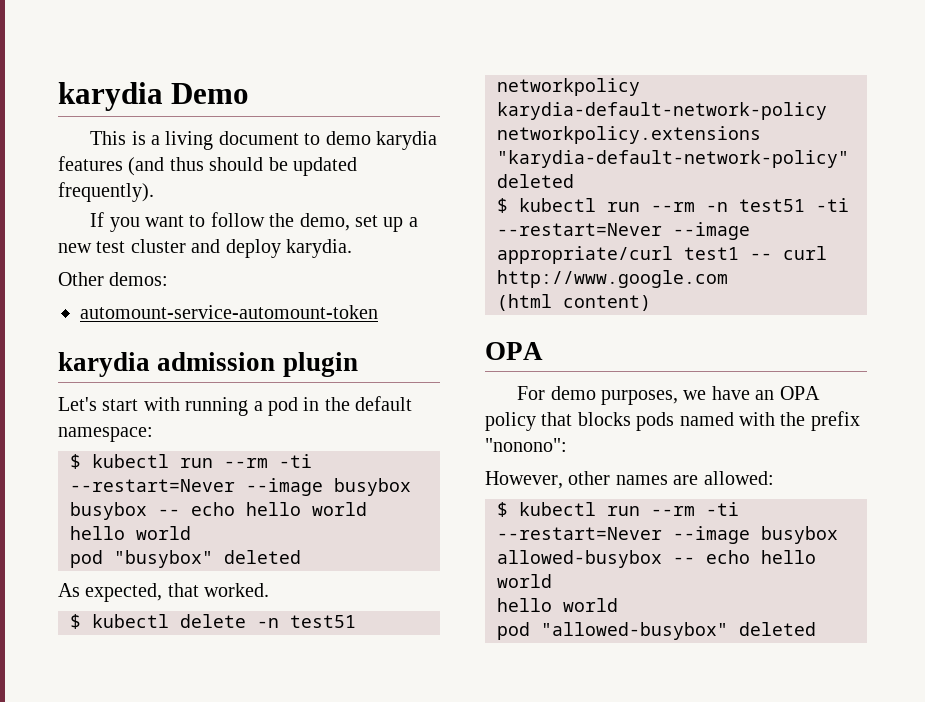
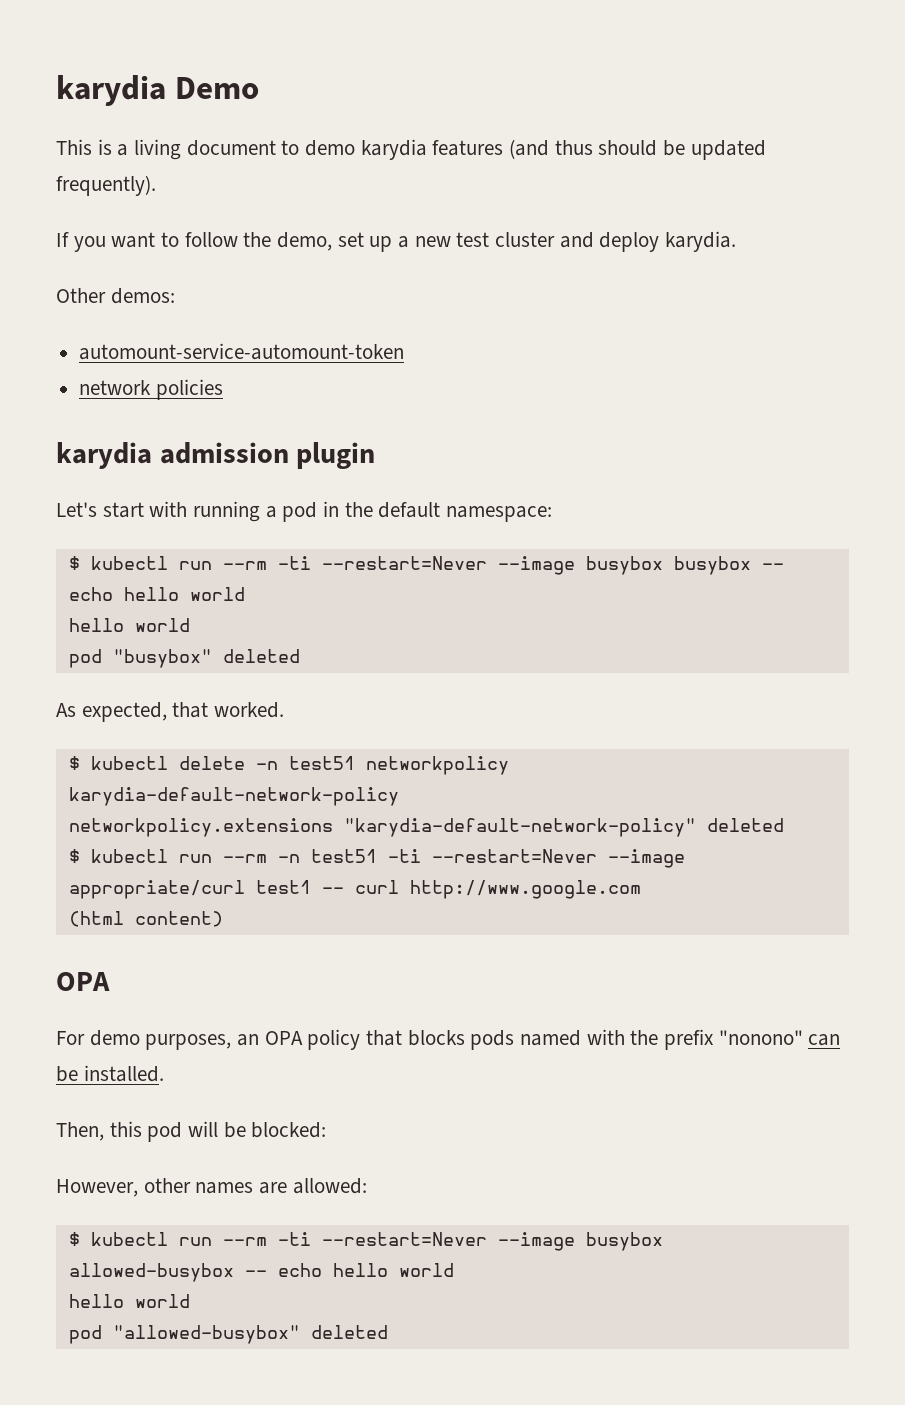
(378, 312) none -> [79,379,223,400] // network policies
[683,386,750,400] we have -> (232, 1042) none
[485,438,567,452] "nonono": -> [718,1030,841,1046] [56,1065,164,1082] [56,1121,327,1142] "nonono" can be installed. // Then, this pod will be blocked:

